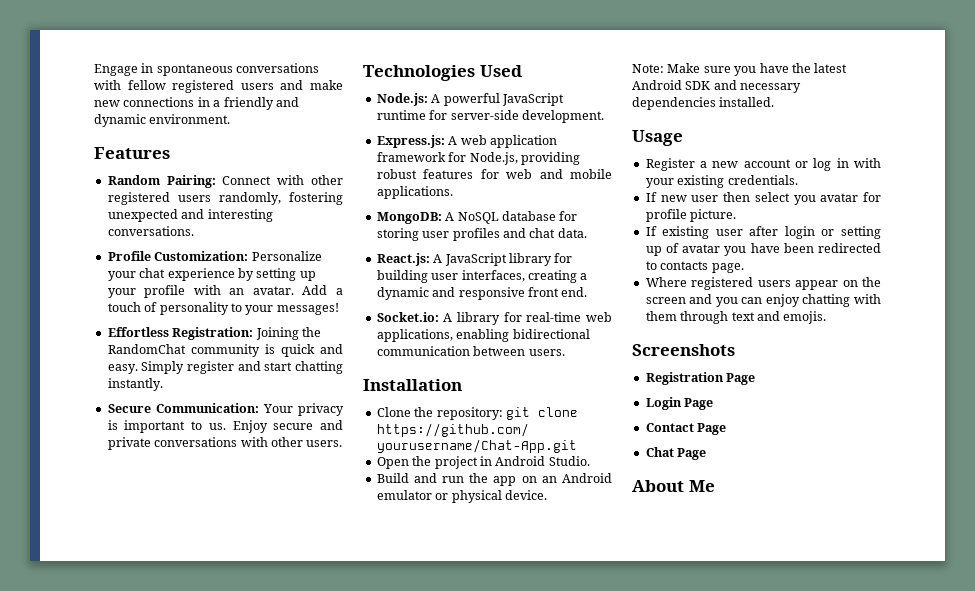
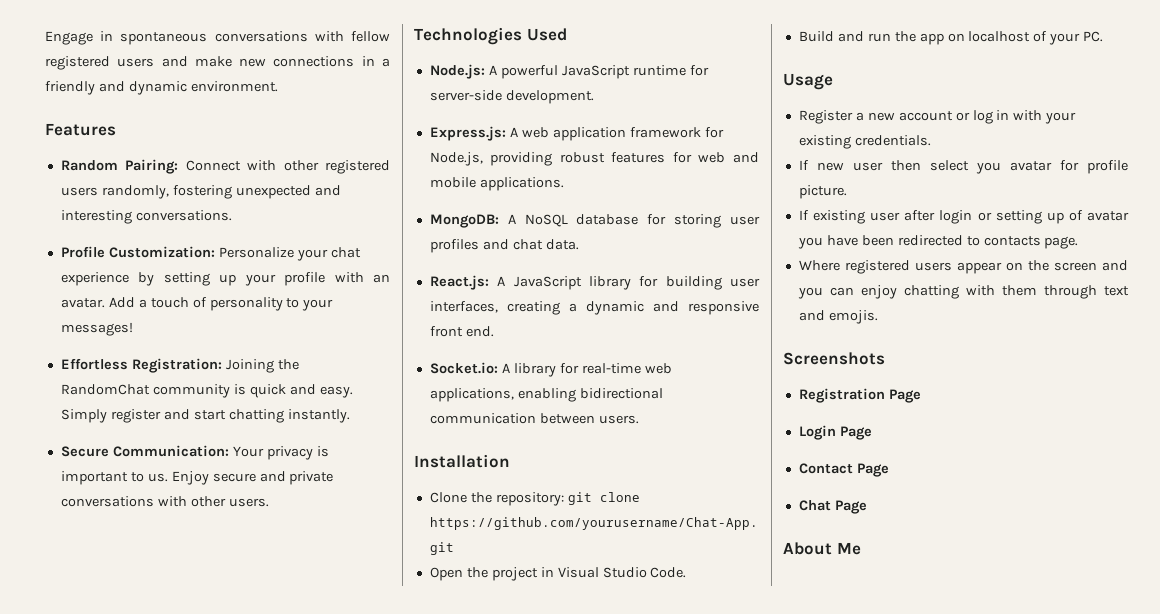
[495,456,590,466] Android Studio. -> [557,567,687,578] Visual Studio Code.
[541,473,612,483] [376,490,547,503] [632,63,848,76] [632,80,802,93] [632,97,775,110] an Android emulator or physical device. // Note: Make sure you have the latest Android SDK and necessary dependencies installed. -> [968,31,1104,45] localhost of your PC.

